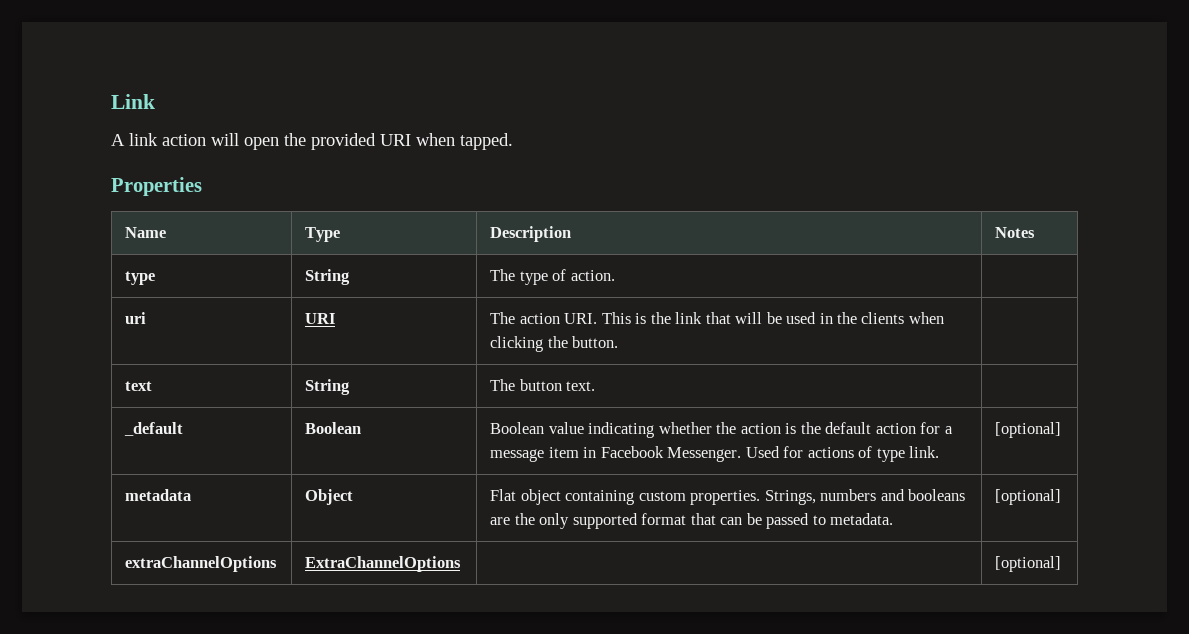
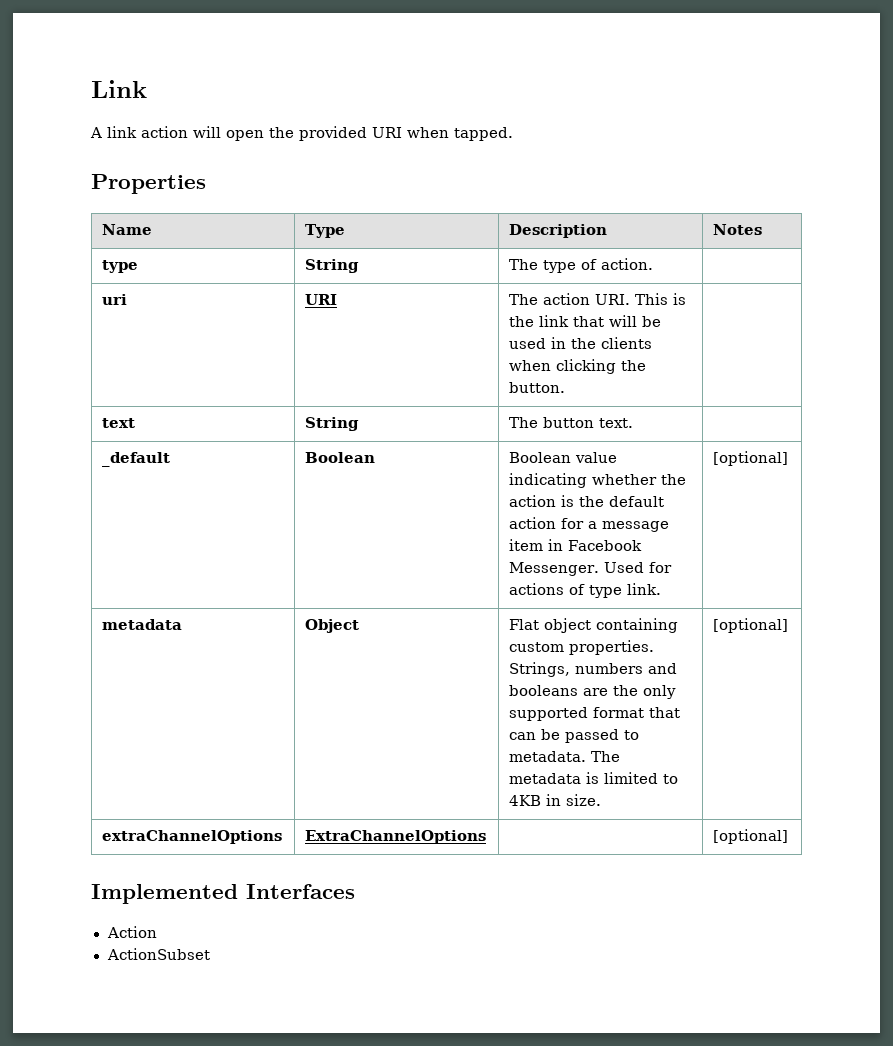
(894, 519) none -> [591,751,621,762] [509,772,679,784] [509,794,602,806] The metadata is limited to 4KB in size.
(1062, 564) none -> [91,884,355,904] [106,926,157,938] [106,948,210,960] // Implemented Interfaces // Action // ActionSubset

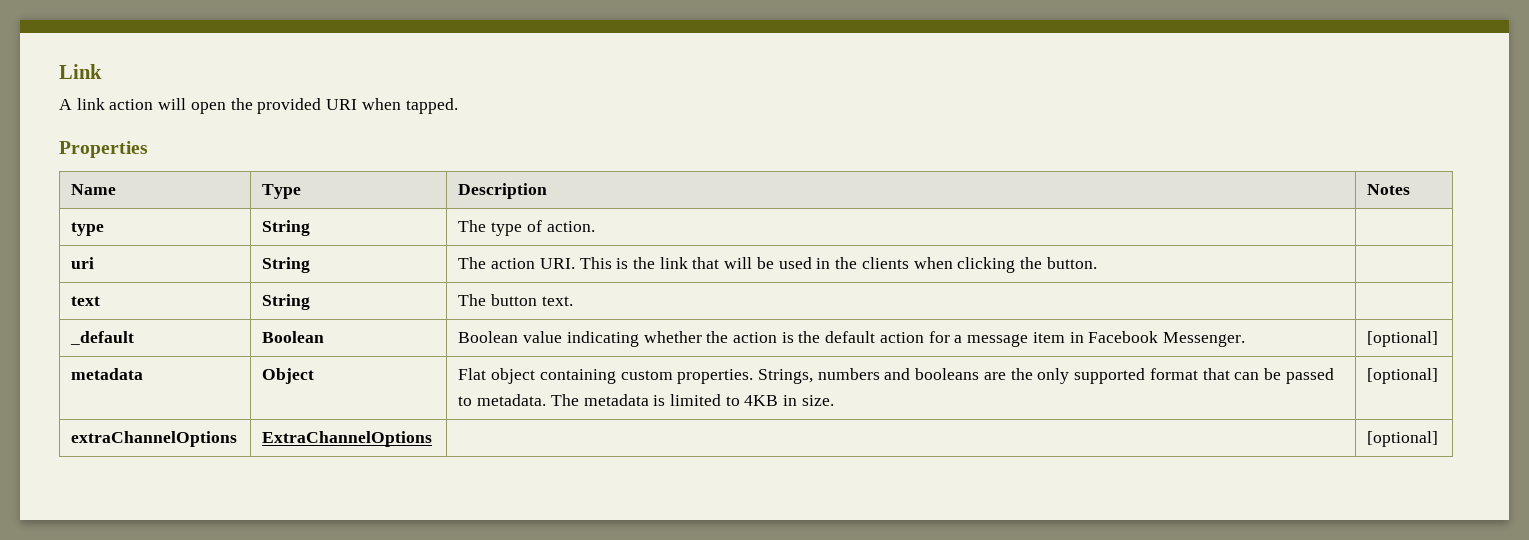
[305,294,338,305] URI -> [262,257,311,273] String
[604,562,673,573] [509,583,662,598] Used for actions of type link. -> (1245, 339) none
[91,884,355,904] [106,926,157,938] [106,948,210,960] // Implemented Interfaces // Action // ActionSubset -> (1439, 439) none

